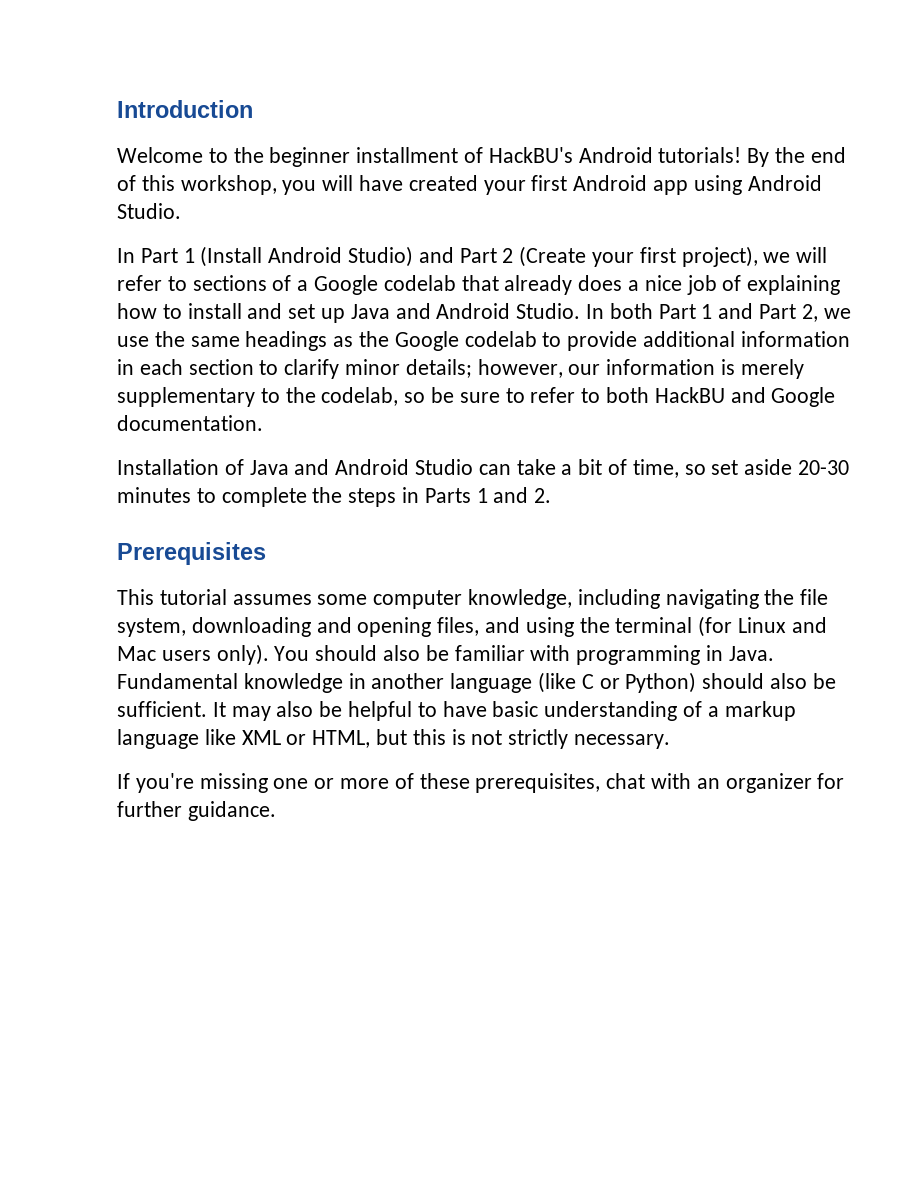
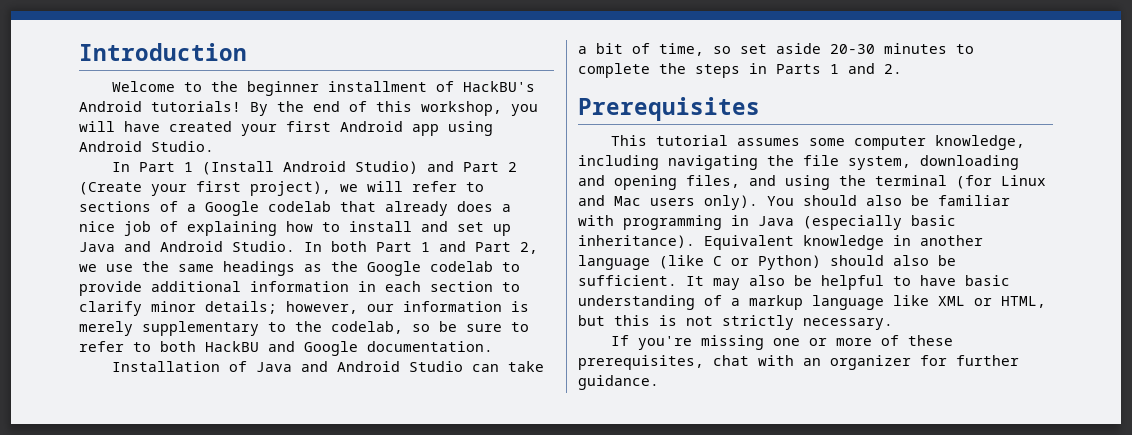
[728,646,774,661] [117,673,238,689] Java. Fundamental -> [758,215,956,230] [578,235,794,250] Java (especially basic inheritance). Equivalent

